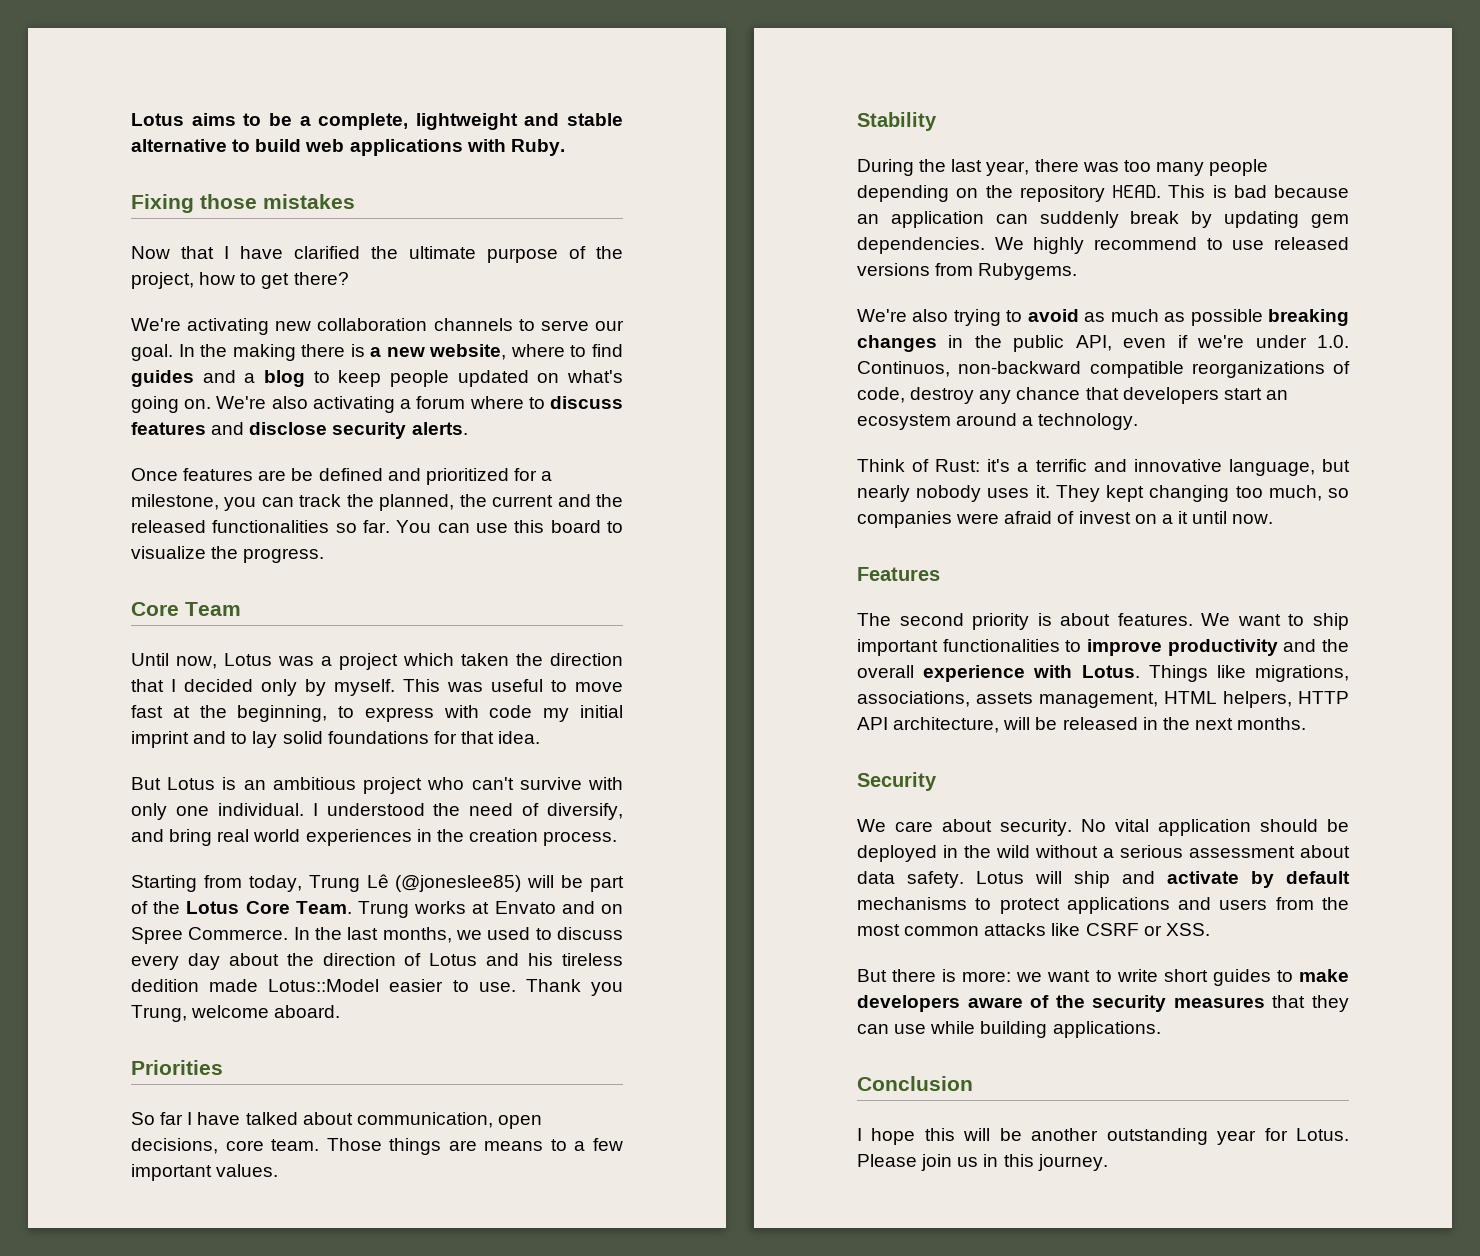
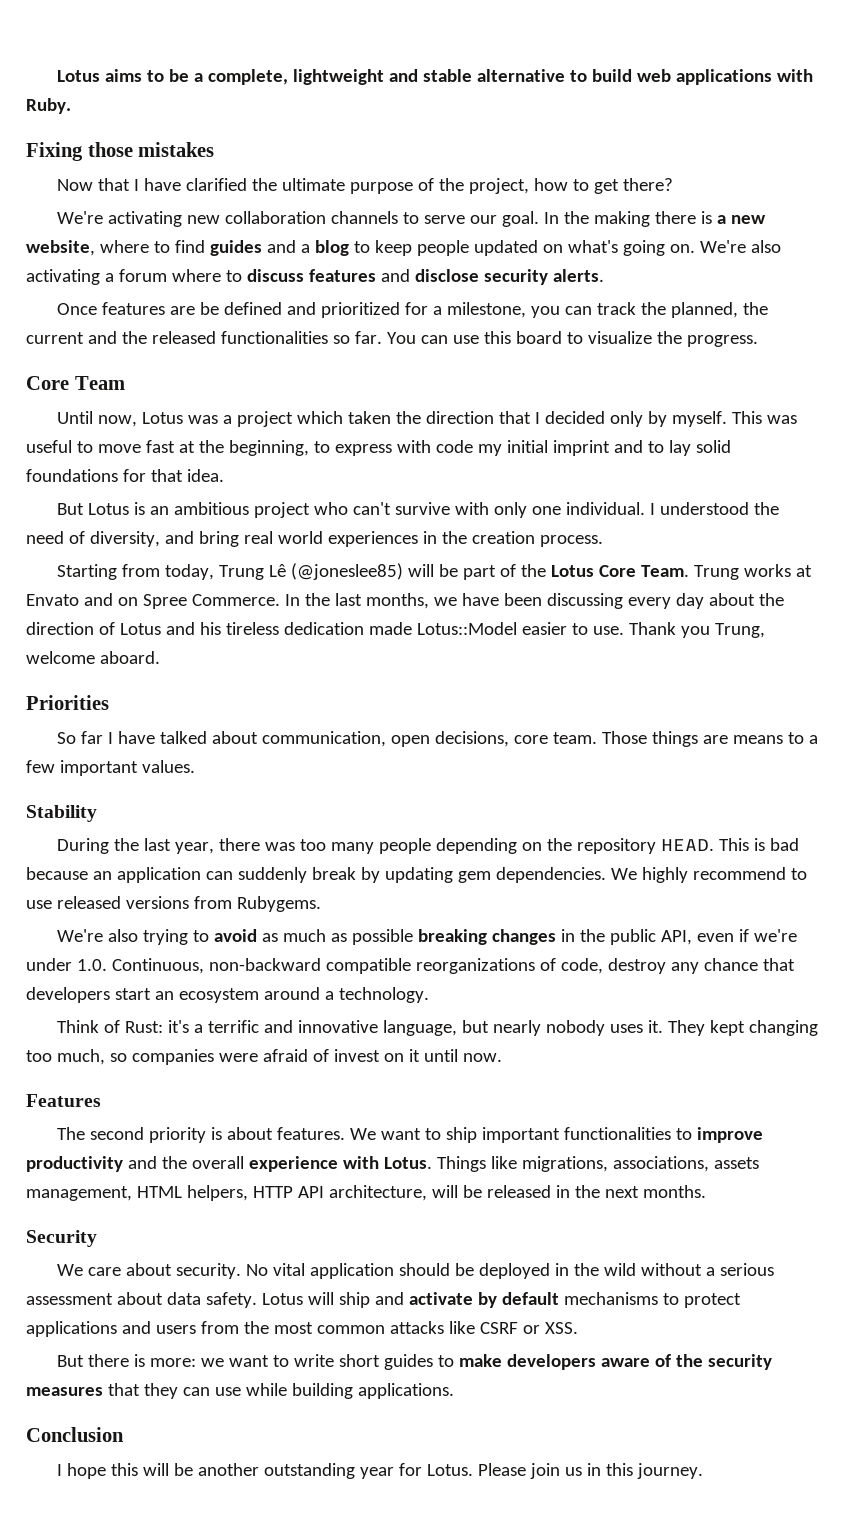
[547,803,623,820] diversify, -> [89,531,160,547] diversity,
[487,927,623,940] used to discuss -> [461,593,623,609] have been discussing
[131,979,199,992] dedition -> [283,622,364,635] dedication
[857,361,950,377] Continuos, -> [111,958,204,974] Continuous,
[1161,514,1173,524] a -> (404, 1057) none

